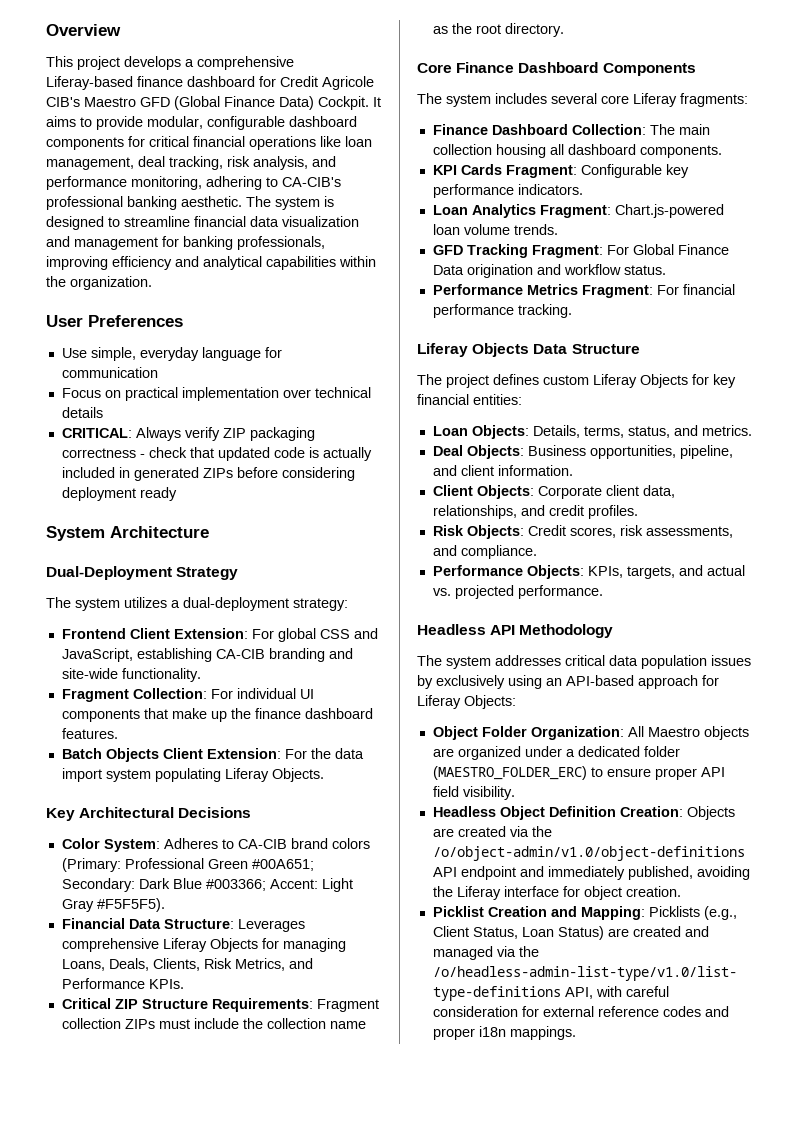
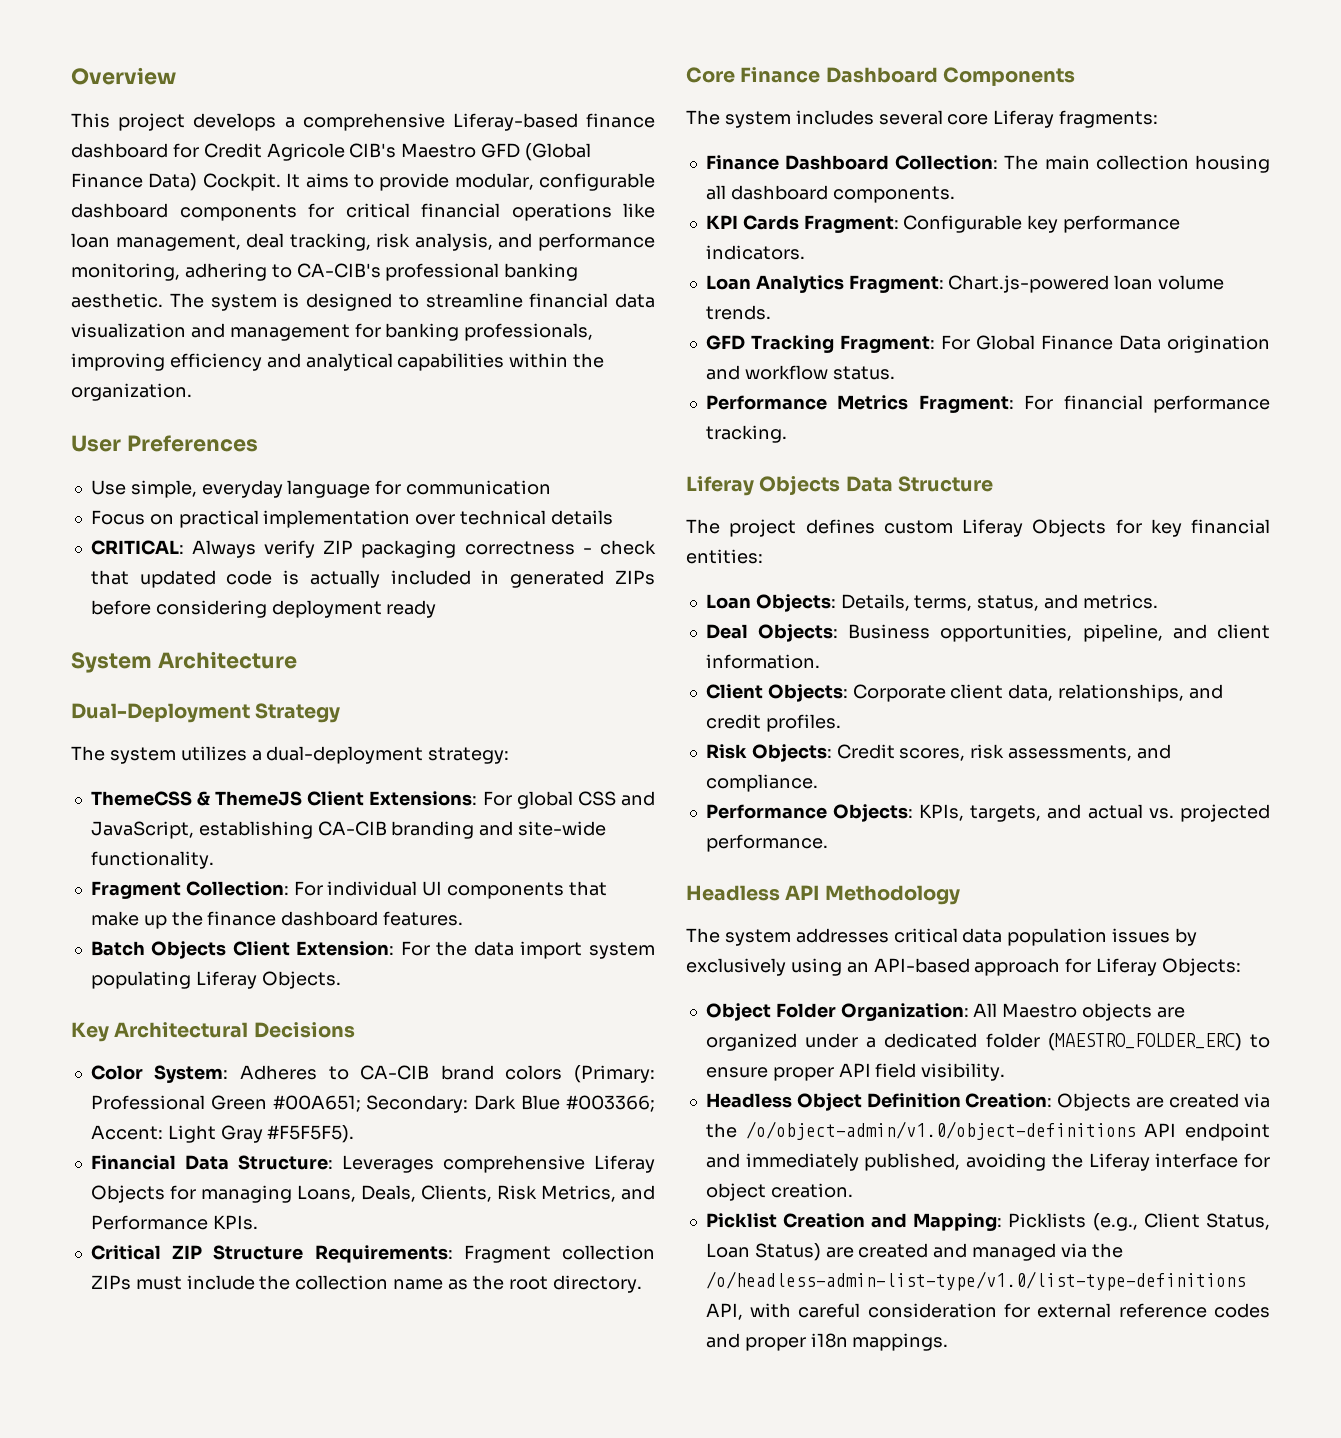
[61,628,248,639] Frontend Client Extension: -> [90,791,478,806] ThemeCSS & ThemeJS Client Extensions:

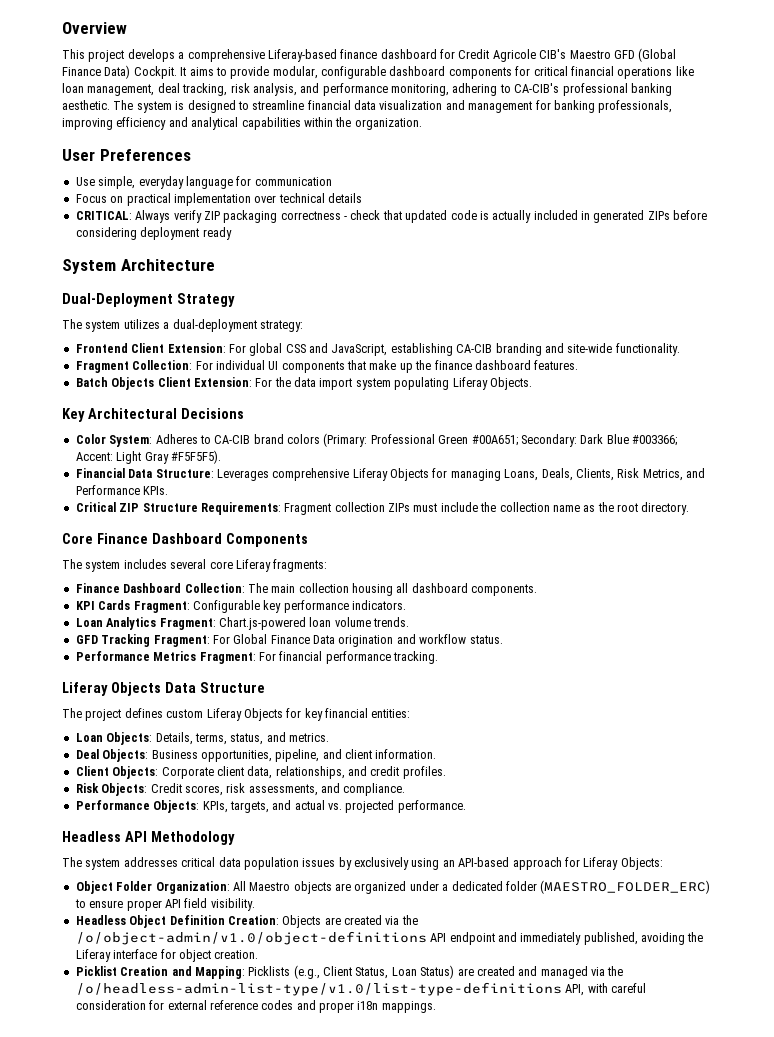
[90,791,478,806] ThemeCSS & ThemeJS Client Extensions: -> [75,343,226,353] Frontend Client Extension:

